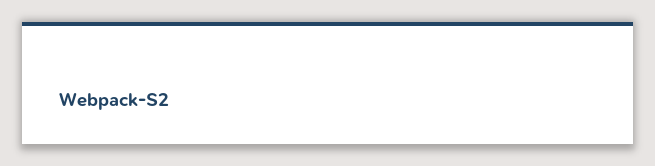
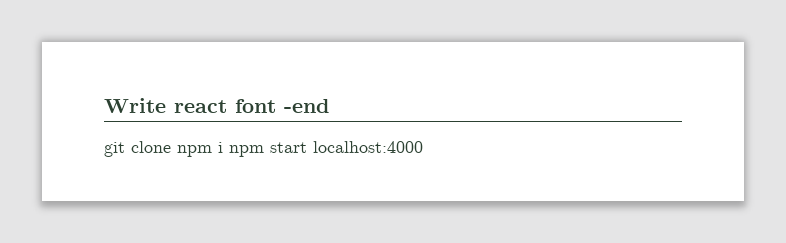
[59,92,169,110] Webpack-S2 -> [104,98,329,113] [104,141,423,157] Write react font -end // git clone npm i npm start localhost:4000

